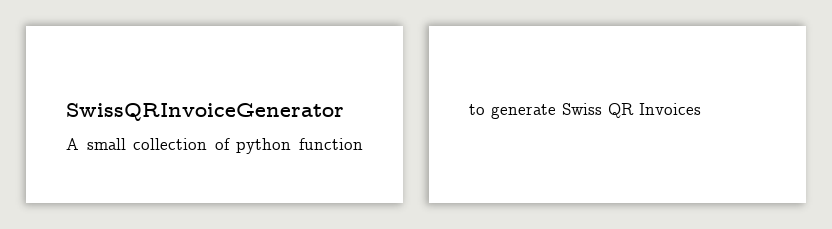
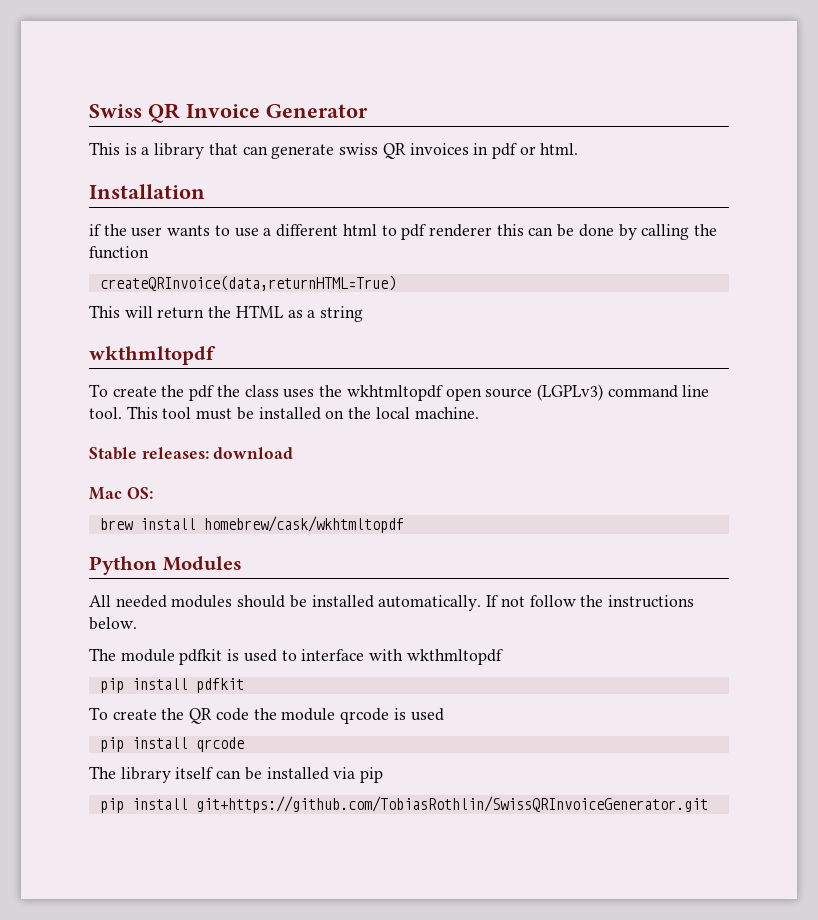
[66,103,344,121] [66,138,363,154] [469,103,701,119] SwissQRInvoiceGenerator // A small collection of python function to generate Swiss QR Invoices -> [89,103,368,123] [89,142,579,159] [89,184,205,199] [89,224,718,240] [89,246,149,259] [99,275,396,291] [89,305,364,322] [89,346,216,365] [89,384,710,401] [89,406,479,420] [89,447,294,460] [89,487,153,500] [99,516,404,533] [89,556,242,575] [89,595,694,611] [89,617,137,630] [89,648,503,665] [99,678,244,693] [89,707,444,724] [99,737,244,752] [89,766,384,783] [99,796,708,813] Swiss QR Invoice Generator // This is a library that can generate swiss QR invoices in pdf or html. // Installation // if the user wants to use a different html to pdf renderer this can be done by calling the function // createQRInvoice(data,returnHTML=True) // This will return the HTML as a string // wkthmltopdf // To create the pdf the class uses the wkhtmltopdf open source (LGPLv3) command line tool. This tool must be installed on the local machine. // Stable releases: download // Mac OS: // brew install homebrew/cask/wkhtmltopdf // Python Modules // All needed modules should be installed automatically. If not follow the instructions below. // The module pdfkit is used to interface with wkthmltopdf // pip install pdfkit // To create the QR code the module qrcode is used // pip install qrcode // The library itself can be installed via pip // pip install git+https://github.com/TobiasRothlin/SwissQRInvoiceGenerator.git

